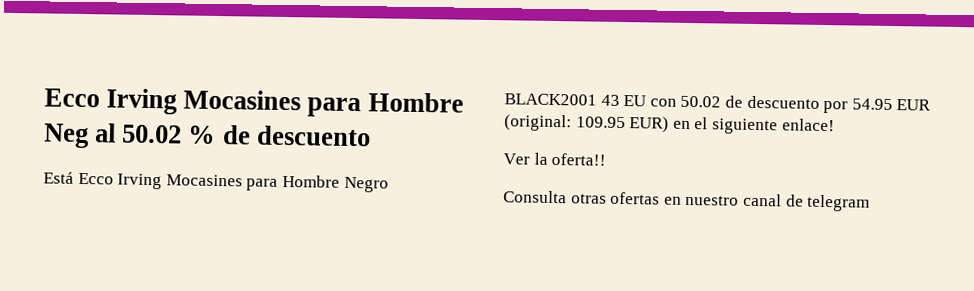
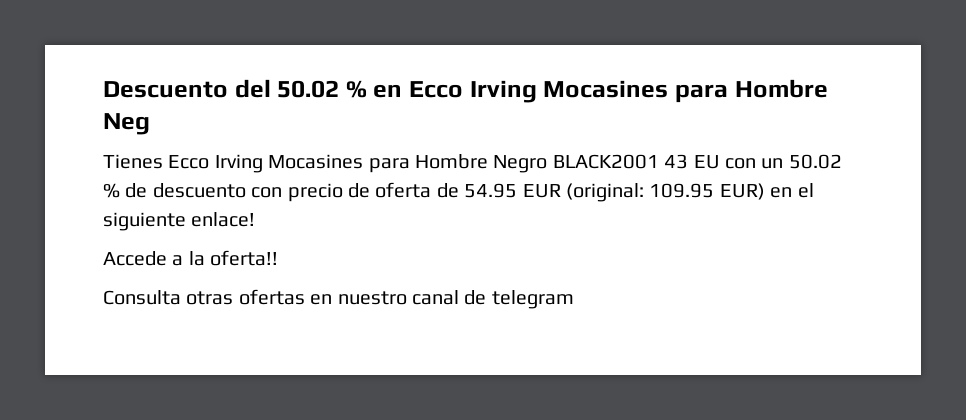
(44, 98) none -> [103,79,403,98] Descuento del 50.02 % en
[95,123,371,147] [43,171,74,184] al 50.02 % de descuento // Está -> [103,154,163,169] // Tienes
[680,95,849,114] 50.02 de descuento por -> [761,154,842,169] [103,182,459,202] un 50.02 % de descuento con precio de oferta de
[503,153,530,165] Ver -> [103,251,184,266] Accede a

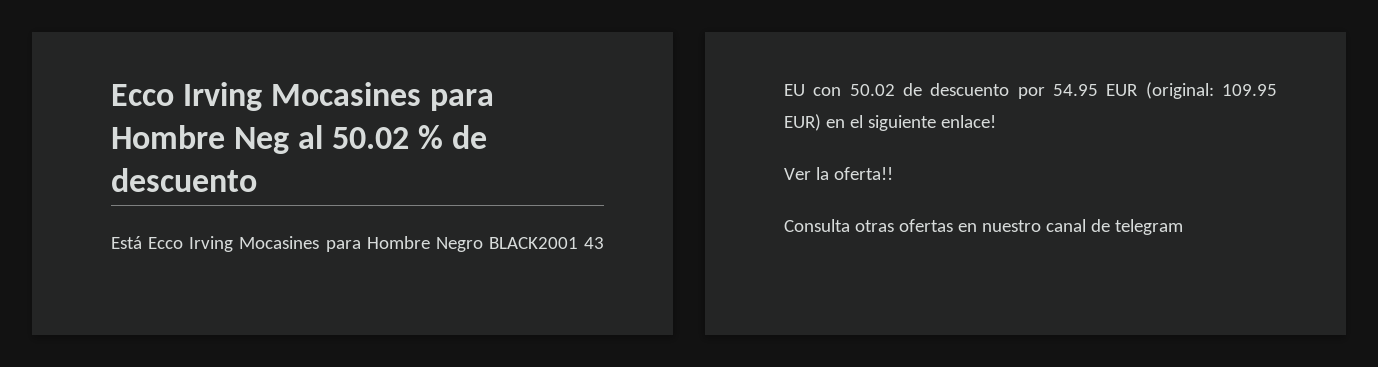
[103,79,403,98] Descuento del 50.02 % en -> (111, 95) none
[103,154,163,169] // Tienes -> [298,125,488,149] [111,168,257,192] [111,236,142,249] al 50.02 % de descuento // Está
[761,154,842,169] [103,182,459,202] un 50.02 % de descuento con precio de oferta de -> [849,83,1045,99] 50.02 de descuento por
[103,251,184,266] Accede a -> [784,168,811,180] Ver

